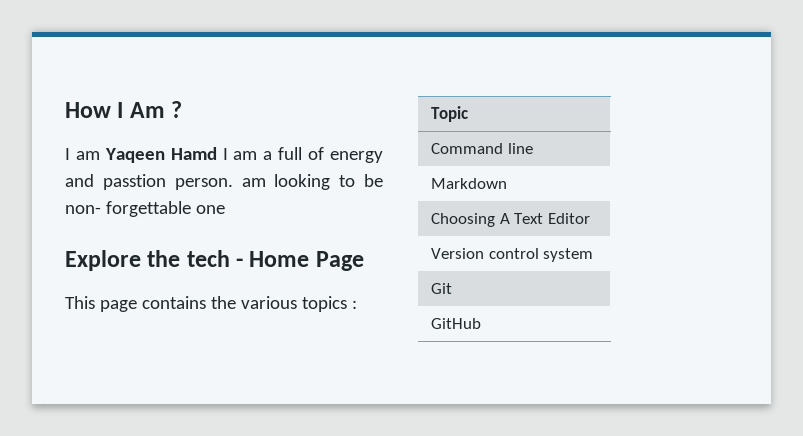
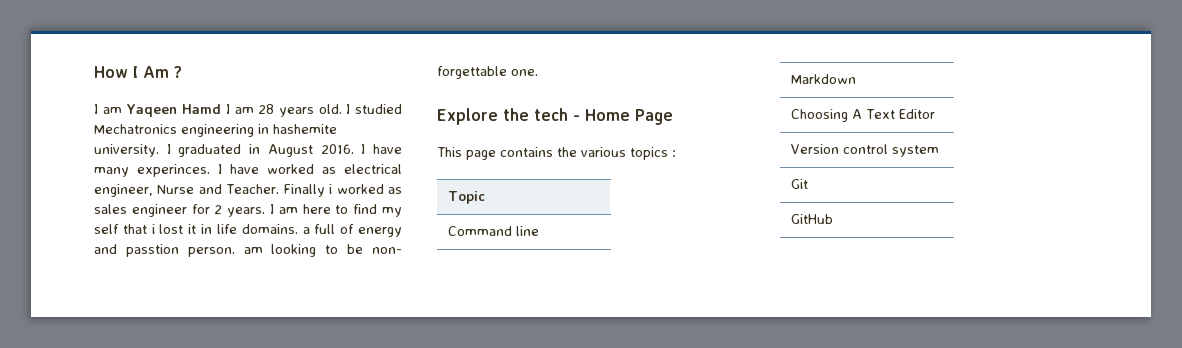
(258, 155) none -> [258,104,402,117] [94,124,337,137] [94,144,402,157] [94,164,402,177] [94,184,402,197] [94,204,403,217] [94,224,298,234] 28 years old. I studied Mechatronics engineering in hashemite university. I graduated in August 2016. I have many experinces. I have worked as electrical engineer, Nurse and Teacher. Finally i worked as sales engineer for 2 years. I am here to find my self that i lost it in life domains.
[195,205,225,214] one -> [511,69,538,76] one.

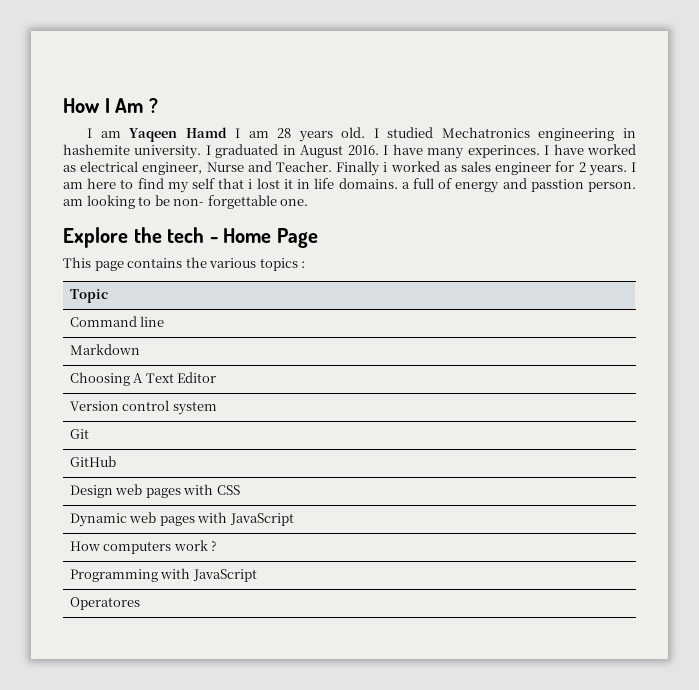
(833, 219) none -> [69,484,240,498] [69,512,294,527] [69,540,218,554] [69,568,257,582] [69,597,140,610] // Design web pages with CSS // Dynamic web pages with JavaScript // How computers work ? // Programming with JavaScript // Operatores

